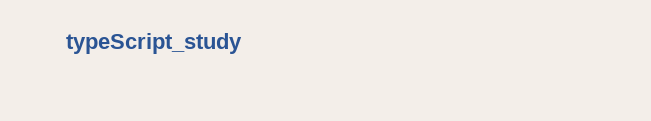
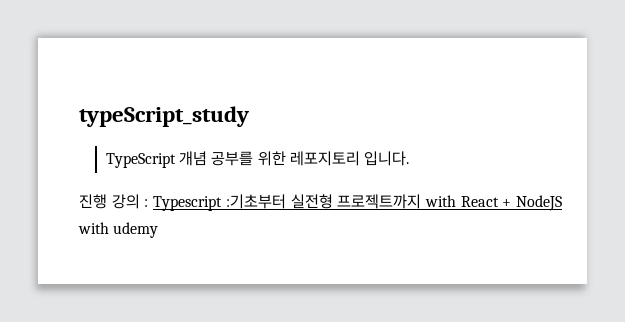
(242, 43) none -> [105,151,410,168] [79,194,562,211] [78,222,159,238] // TypeScript 개념 공부를 위한 레포지토리 입니다. // 진행 강의 : Typescript :기초부터 실전형 프로젝트까지 with React + NodeJS with udemy

